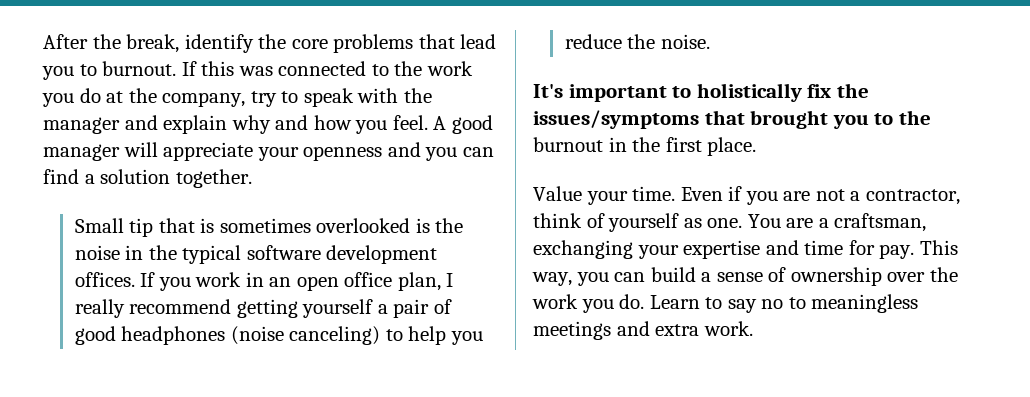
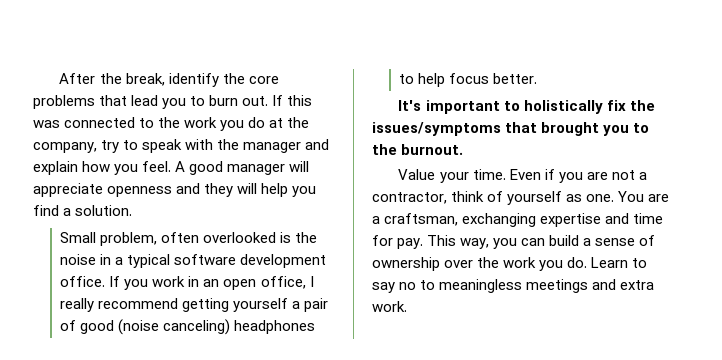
[102,61,177,76] burnout. -> [209,95,269,106] burn out.
[231,115,309,134] why and -> (78, 168) none
[257,147,299,161] your -> (103, 190) none
[425,147,494,161] [43,169,252,188] [74,218,311,237] you can find a solution together. // Small tip that is sometimes -> [204,183,317,197] [33,205,133,216] [60,232,200,246] they will help you find a solution. // Small problem, often
[148,245,177,260] the -> [115,257,124,265] a
[74,272,135,287] offices. -> [60,276,106,287] office.
[344,272,441,291] office plan, -> [260,276,306,289] office,
[121,326,226,345] headphones -> (115, 327) none
(381, 335) none -> [234,320,316,334] headphones
[450,331,483,345] [564,34,710,49] you reduce the noise. -> [449,73,538,84] focus better.
[533,137,757,156] burnout in the first place. -> [401,144,464,155] burnout.
[637,245,679,259] your -> (537, 220) none

